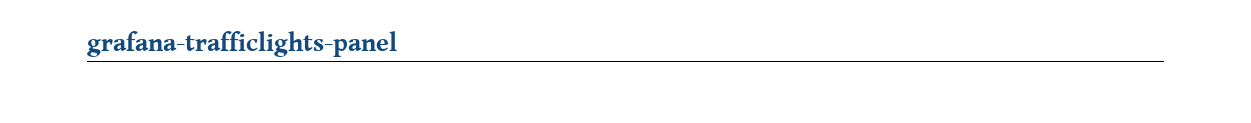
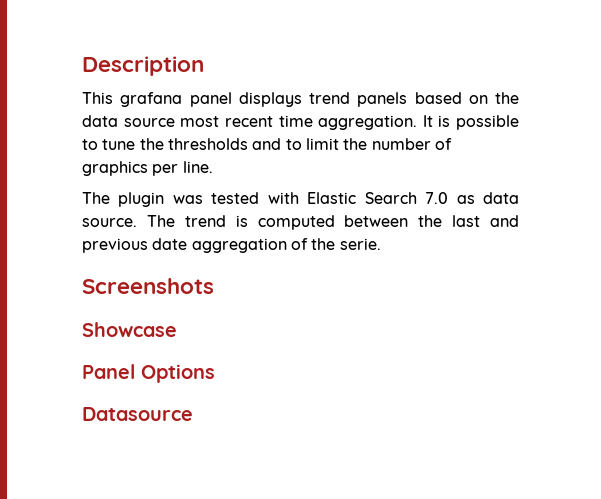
[87,31,397,57] grafana-trafficlights-panel -> [82,56,204,76] [82,92,519,107] [82,115,519,130] [82,138,452,150] [82,161,213,176] [82,192,520,207] [82,215,519,230] [82,238,381,253] [82,278,214,294] [82,322,177,337] [82,364,215,383] [82,407,193,421] Description // This grafana panel displays trend panels based on the data source most recent time aggregation. It is possible to tune the thresholds and to limit the number of graphics per line. // The plugin was tested with Elastic Search 7.0 as data source. The trend is computed between the last and previous date aggregation of the serie. // Screenshots // Showcase // Panel Options // Datasource

